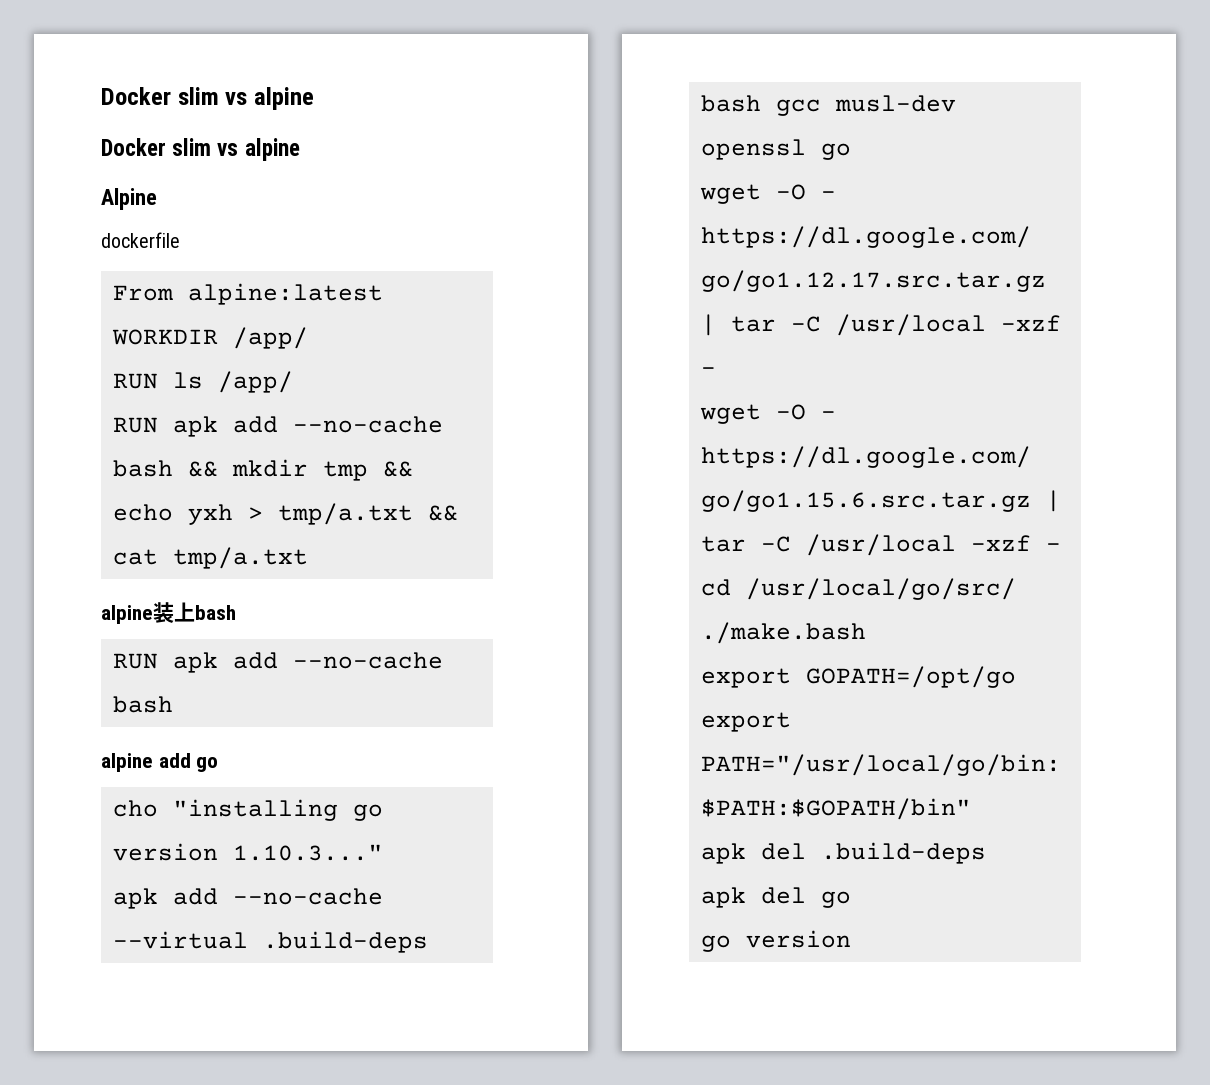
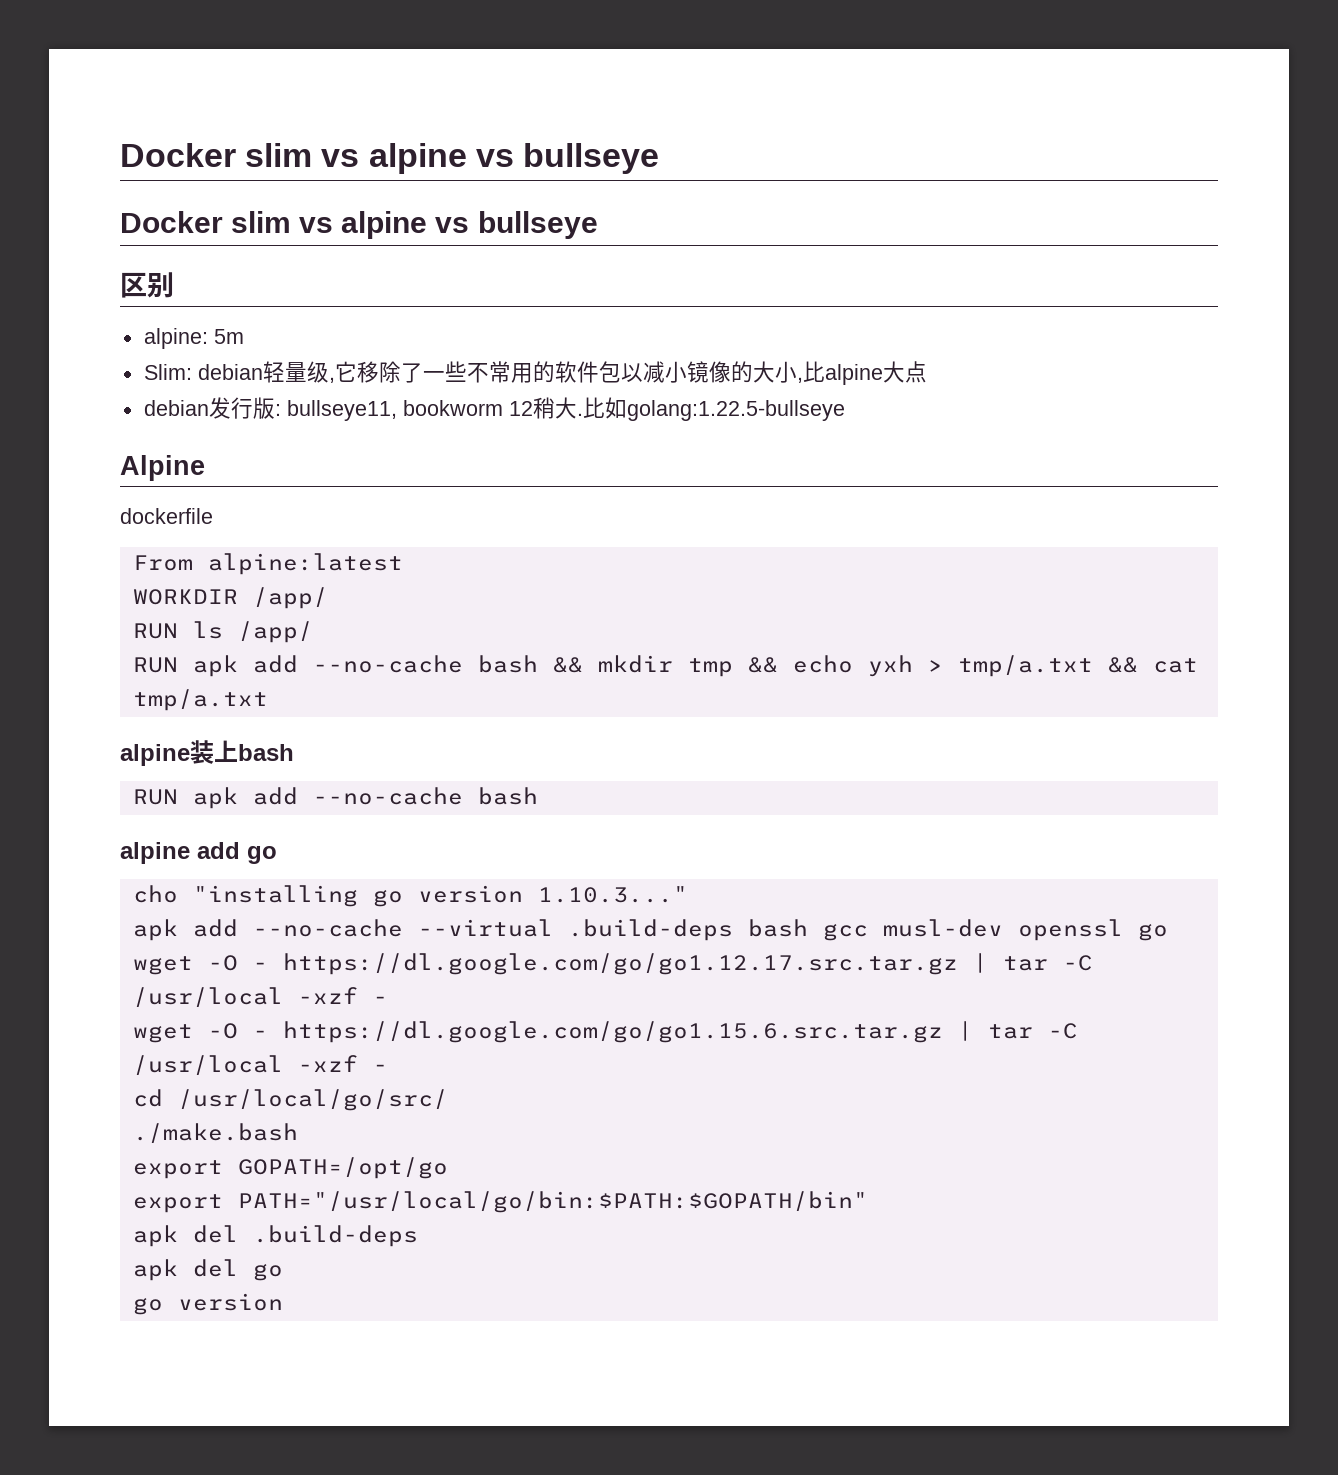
[101,87,314,110] [101,138,300,161] Docker slim vs alpine // Docker slim vs alpine -> [120,143,659,174] [120,211,598,239] [120,272,174,298] [143,328,244,349] [143,361,927,385] [143,397,845,421] Docker slim vs alpine vs bullseye // Docker slim vs alpine vs bullseye // 区别 // alpine: 5m // Slim: debian轻量级,它移除了一些不常用的软件包以减小镜像的大小,比alpine大点 // debian发行版: bullseye11, bookworm 12稍大.比如golang:1.22.5-bullseye

